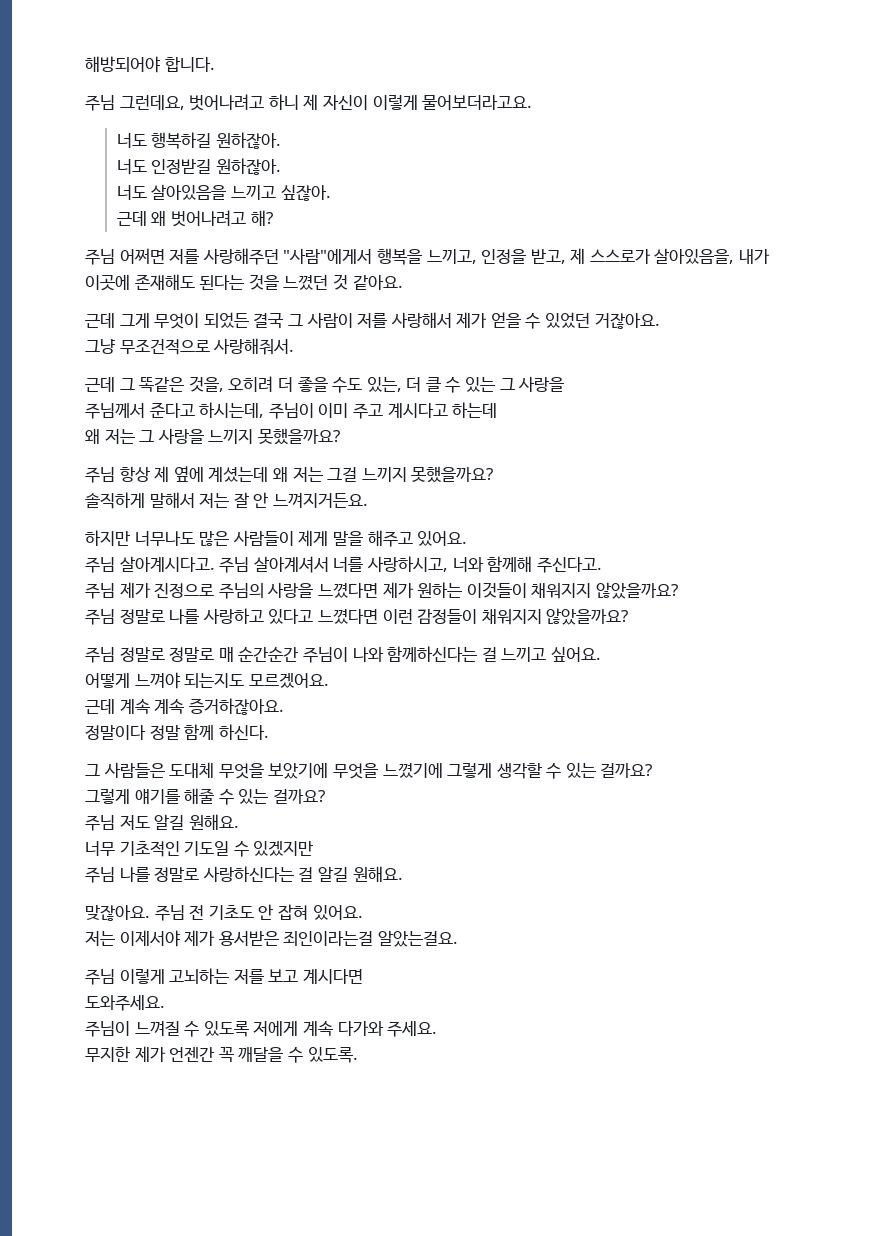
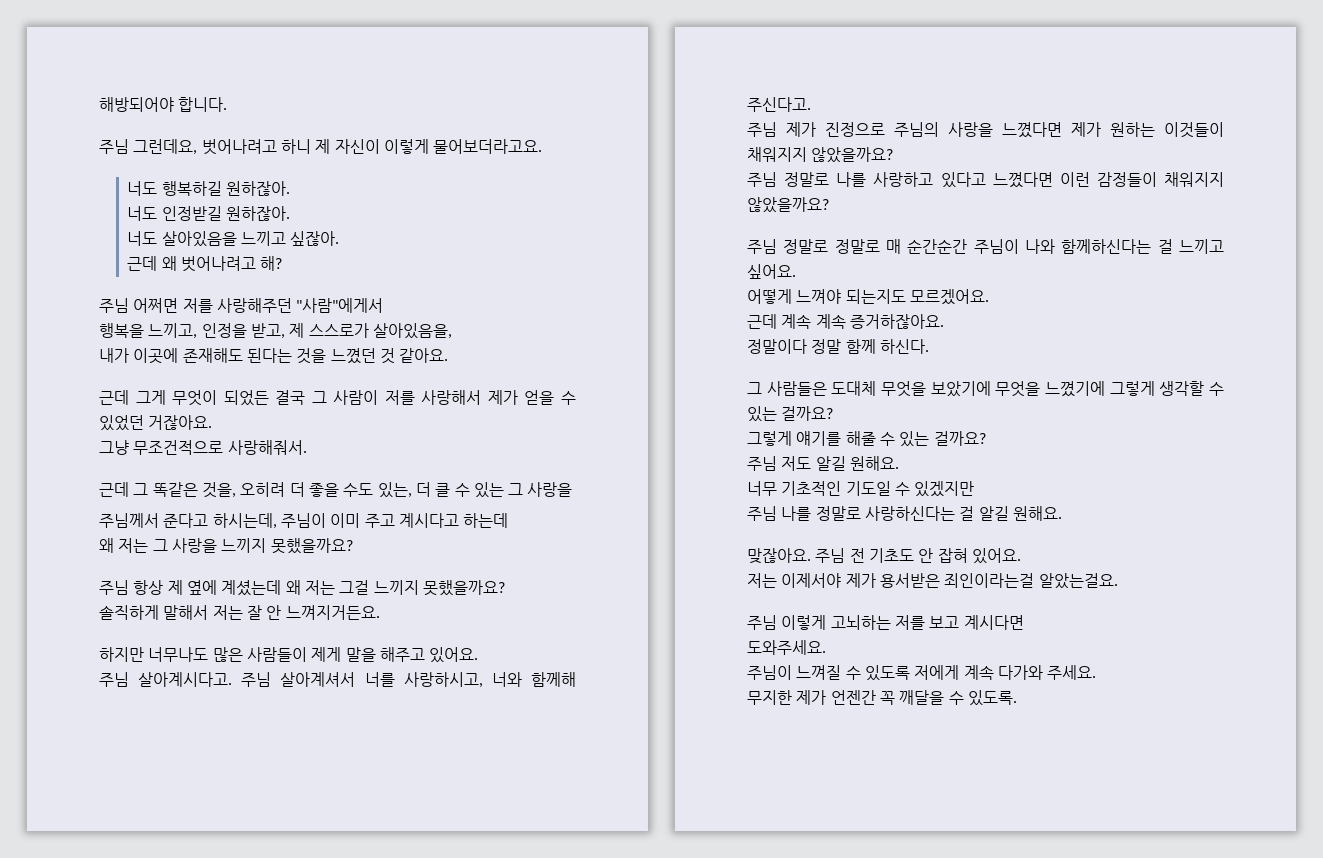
(373, 256) none -> (384, 305) //
(735, 256) none -> (452, 331) //

